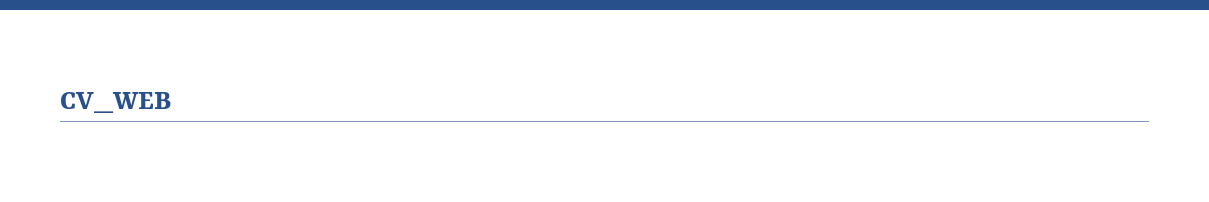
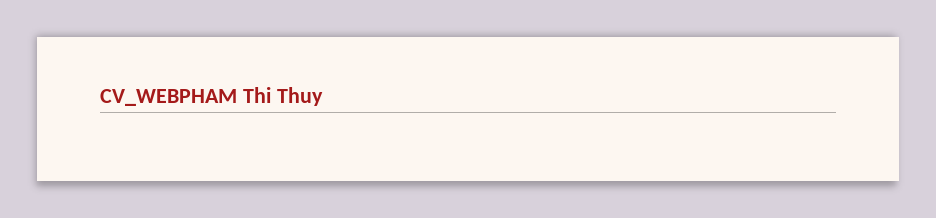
[60,92,171,113] CV_WEB -> [100,87,323,106] CV_WEBPHAM Thi Thuy

